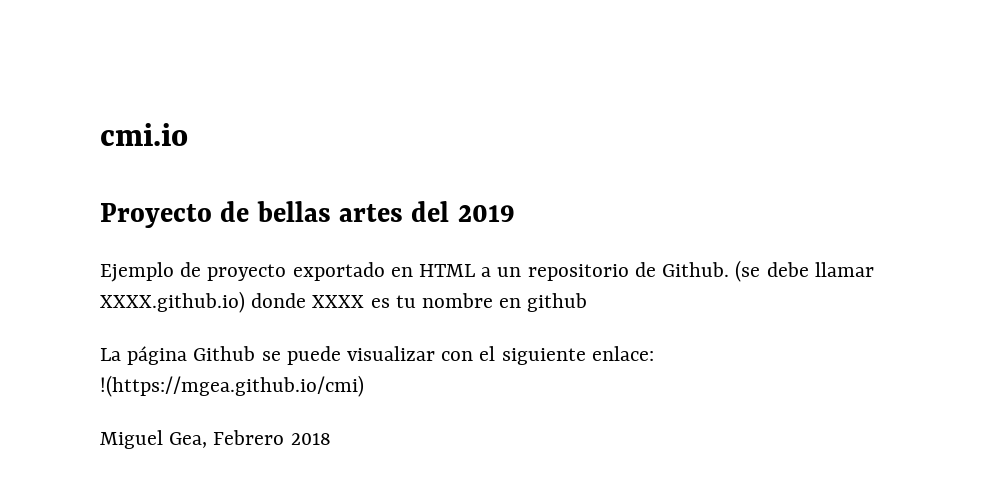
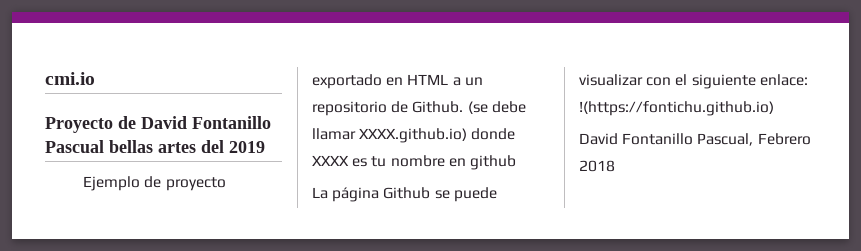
(250, 211) none -> [141,116,271,129] [45,140,104,153] David Fontanillo Pascual
[100,375,364,397] [100,430,208,449] !(https://mgea.github.io/cmi) // Miguel Gea, -> [579,101,774,116] [579,133,754,146] !(https://fontichu.github.io) // David Fontanillo Pascual,

